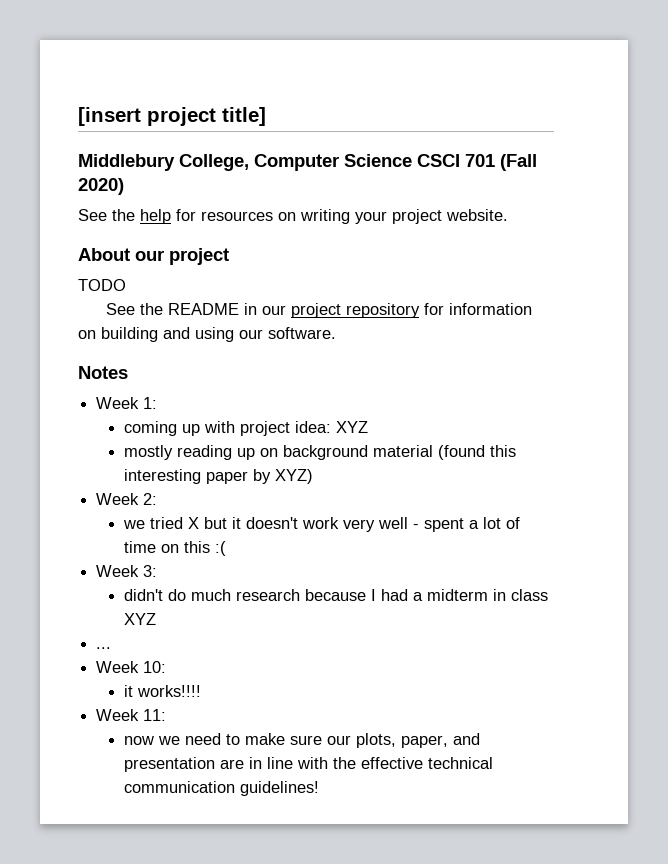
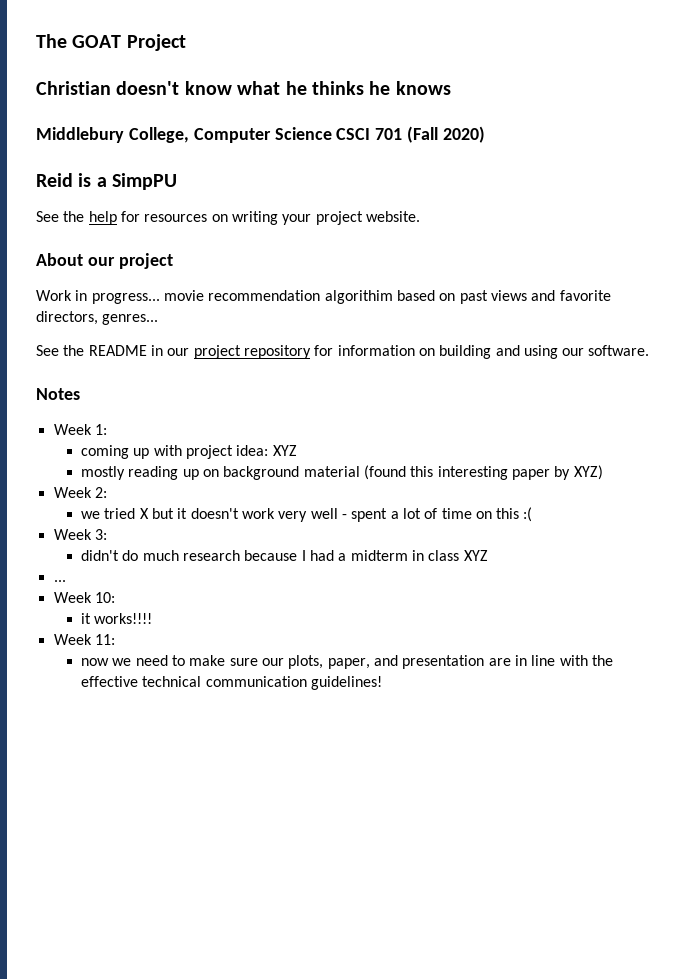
[78,107,266,126] [insert project title] -> [36,34,186,51] [36,81,451,95] The GOAT Project // Christian doesn't know what he thinks he knows
(124, 186) none -> [36,173,178,190] // Reid is a SimpPU
[78,279,126,291] TODO -> [36,290,611,304] [36,311,159,325] Work in progress... movie recommendation algorithim based on past views and favorite directors, genres...

